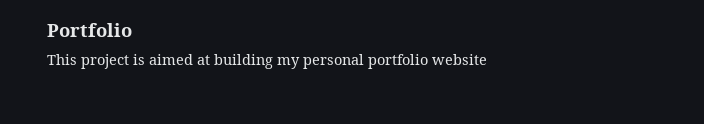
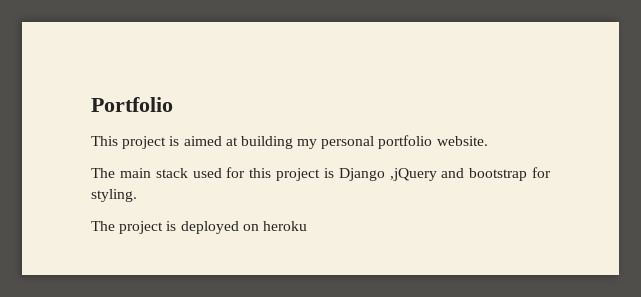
[432,54,487,65] website -> [436,136,488,146] [91,167,551,181] [91,189,137,202] [91,221,307,234] website. // The main stack used for this project is Django ,jQuery and bootstrap for styling. // The project is deployed on heroku

